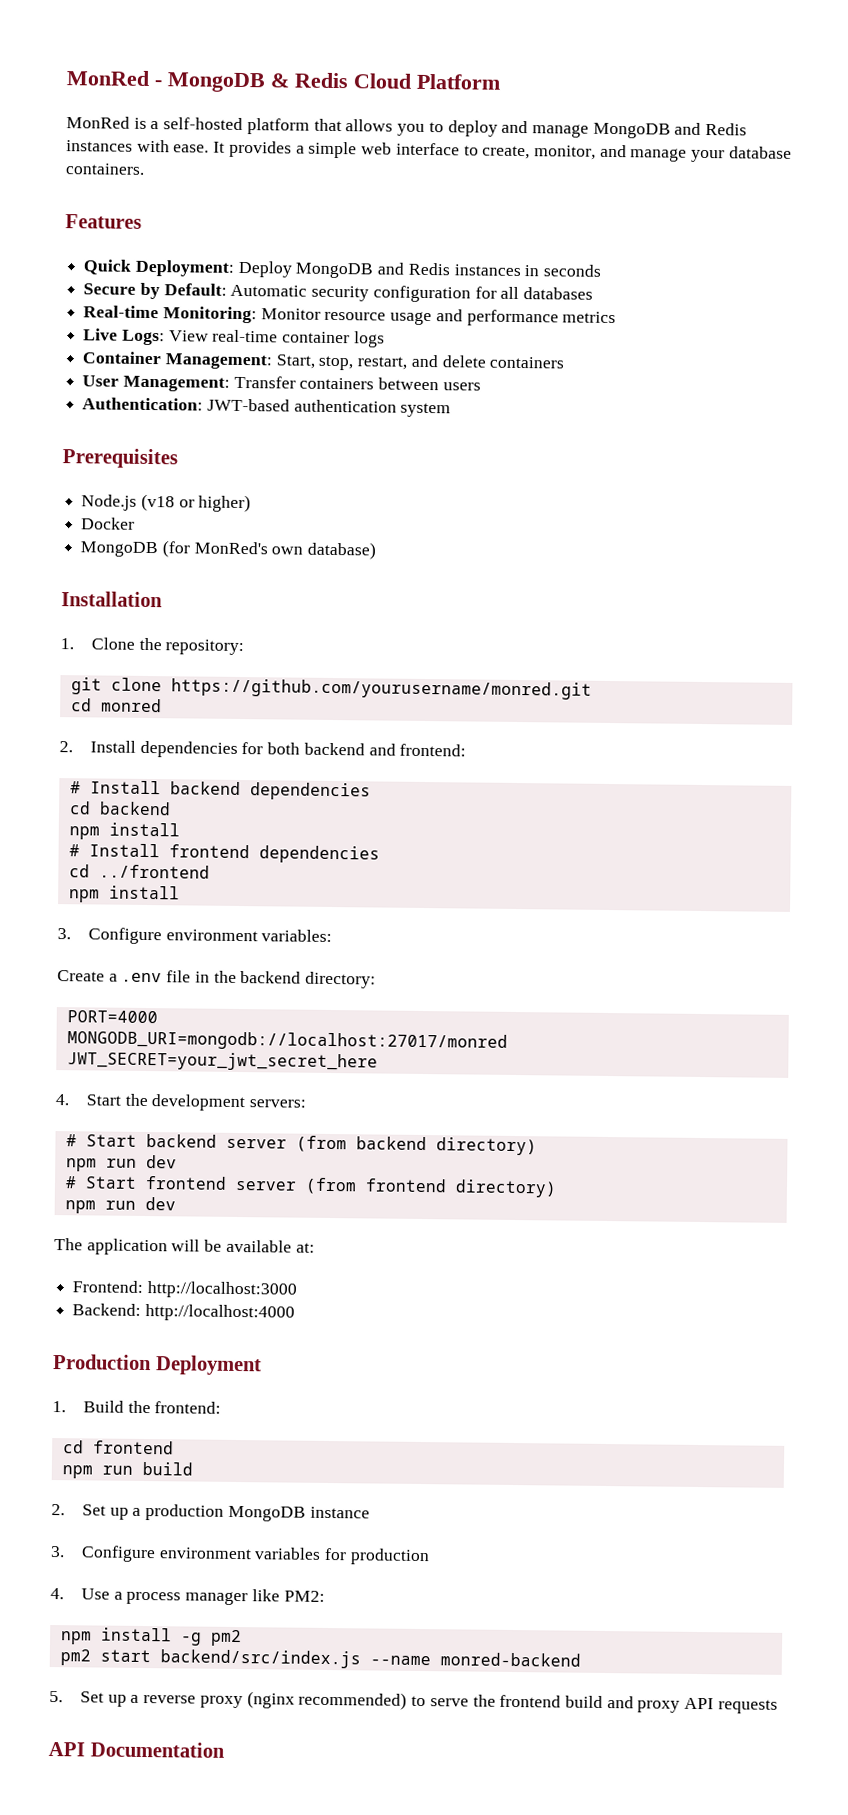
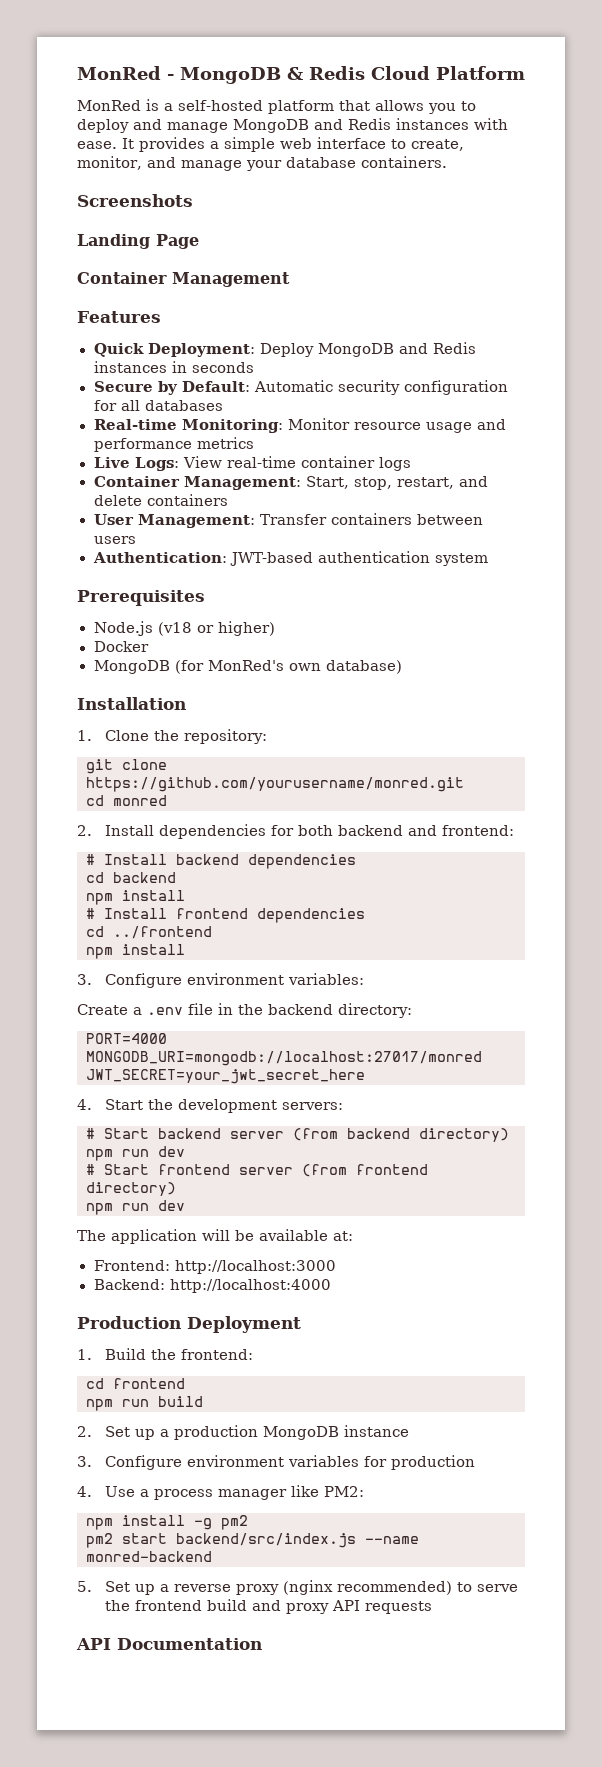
(145, 169) none -> [77,194,193,207] [77,234,199,249] [77,272,290,287] // Screenshots // Landing Page // Container Management

